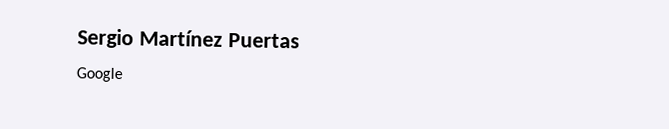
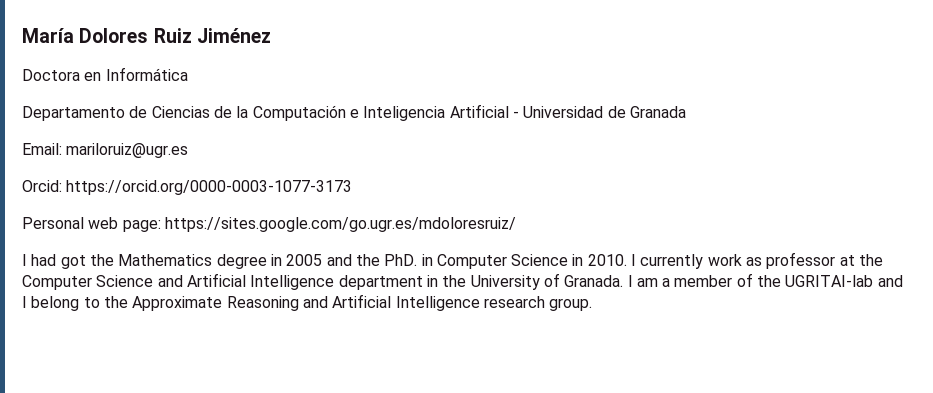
[77,28,300,49] [76,67,123,83] Sergio Martínez Puertas // Google -> [22,28,271,43] [22,67,188,81] [22,104,686,121] [22,143,189,158] [22,180,353,195] [22,217,516,232] [22,252,884,269] [22,273,903,290] [22,294,593,311] María Dolores Ruiz Jiménez // Doctora en Informática // Departamento de Ciencias de la Computación e Inteligencia Artificial - Universidad de Granada // Email: mariloruiz@ugr.es // Orcid: https://orcid.org/0000-0003-1077-3173 // Personal web page: https://sites.google.com/go.ugr.es/mdoloresruiz/ // I had got the Mathematics degree in 2005 and the PhD. in Computer Science in 2010. I currently work as professor at the Computer Science and Artificial Intelligence department in the University of Granada. I am a member of the UGRITAI-lab and I belong to the Approximate Reasoning and Artificial Intelligence research group.

